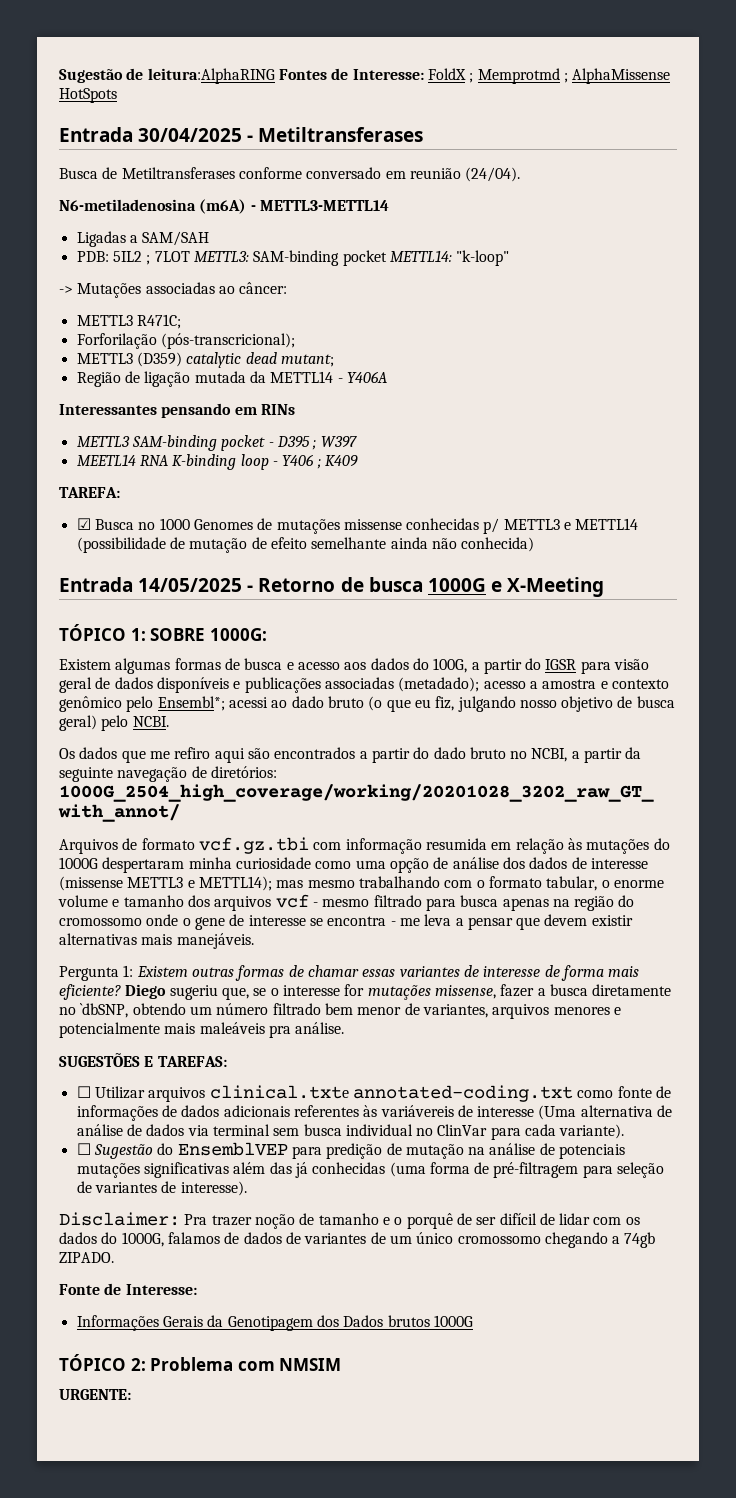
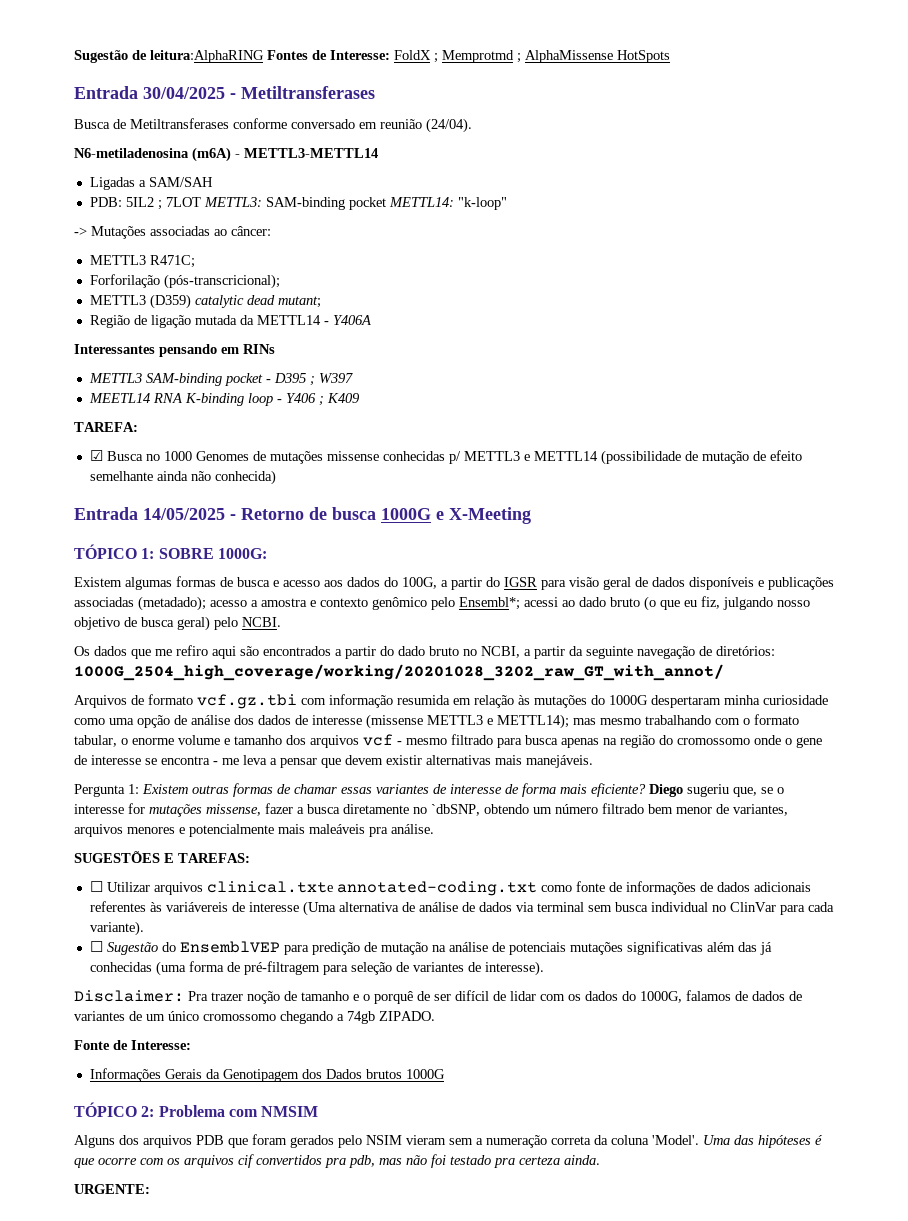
(342, 1364) none -> [74,1134,822,1148] [74,1154,600,1168] // Alguns dos arquivos PDB que foram gerados pelo NSIM vieram sem a numeração correta da coluna 'Model'. Uma das hipóteses é que ocorre com os arquivos cif convertidos pra pdb, mas não foi testado pra certeza ainda.

